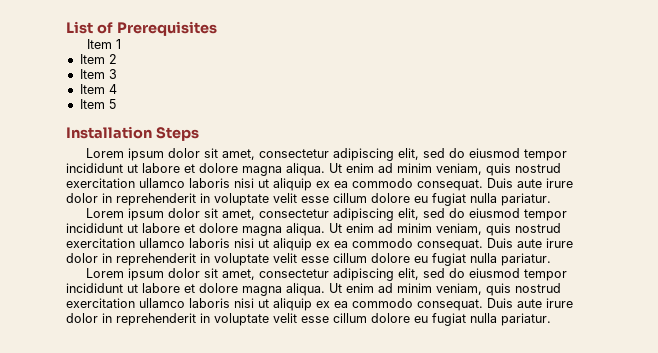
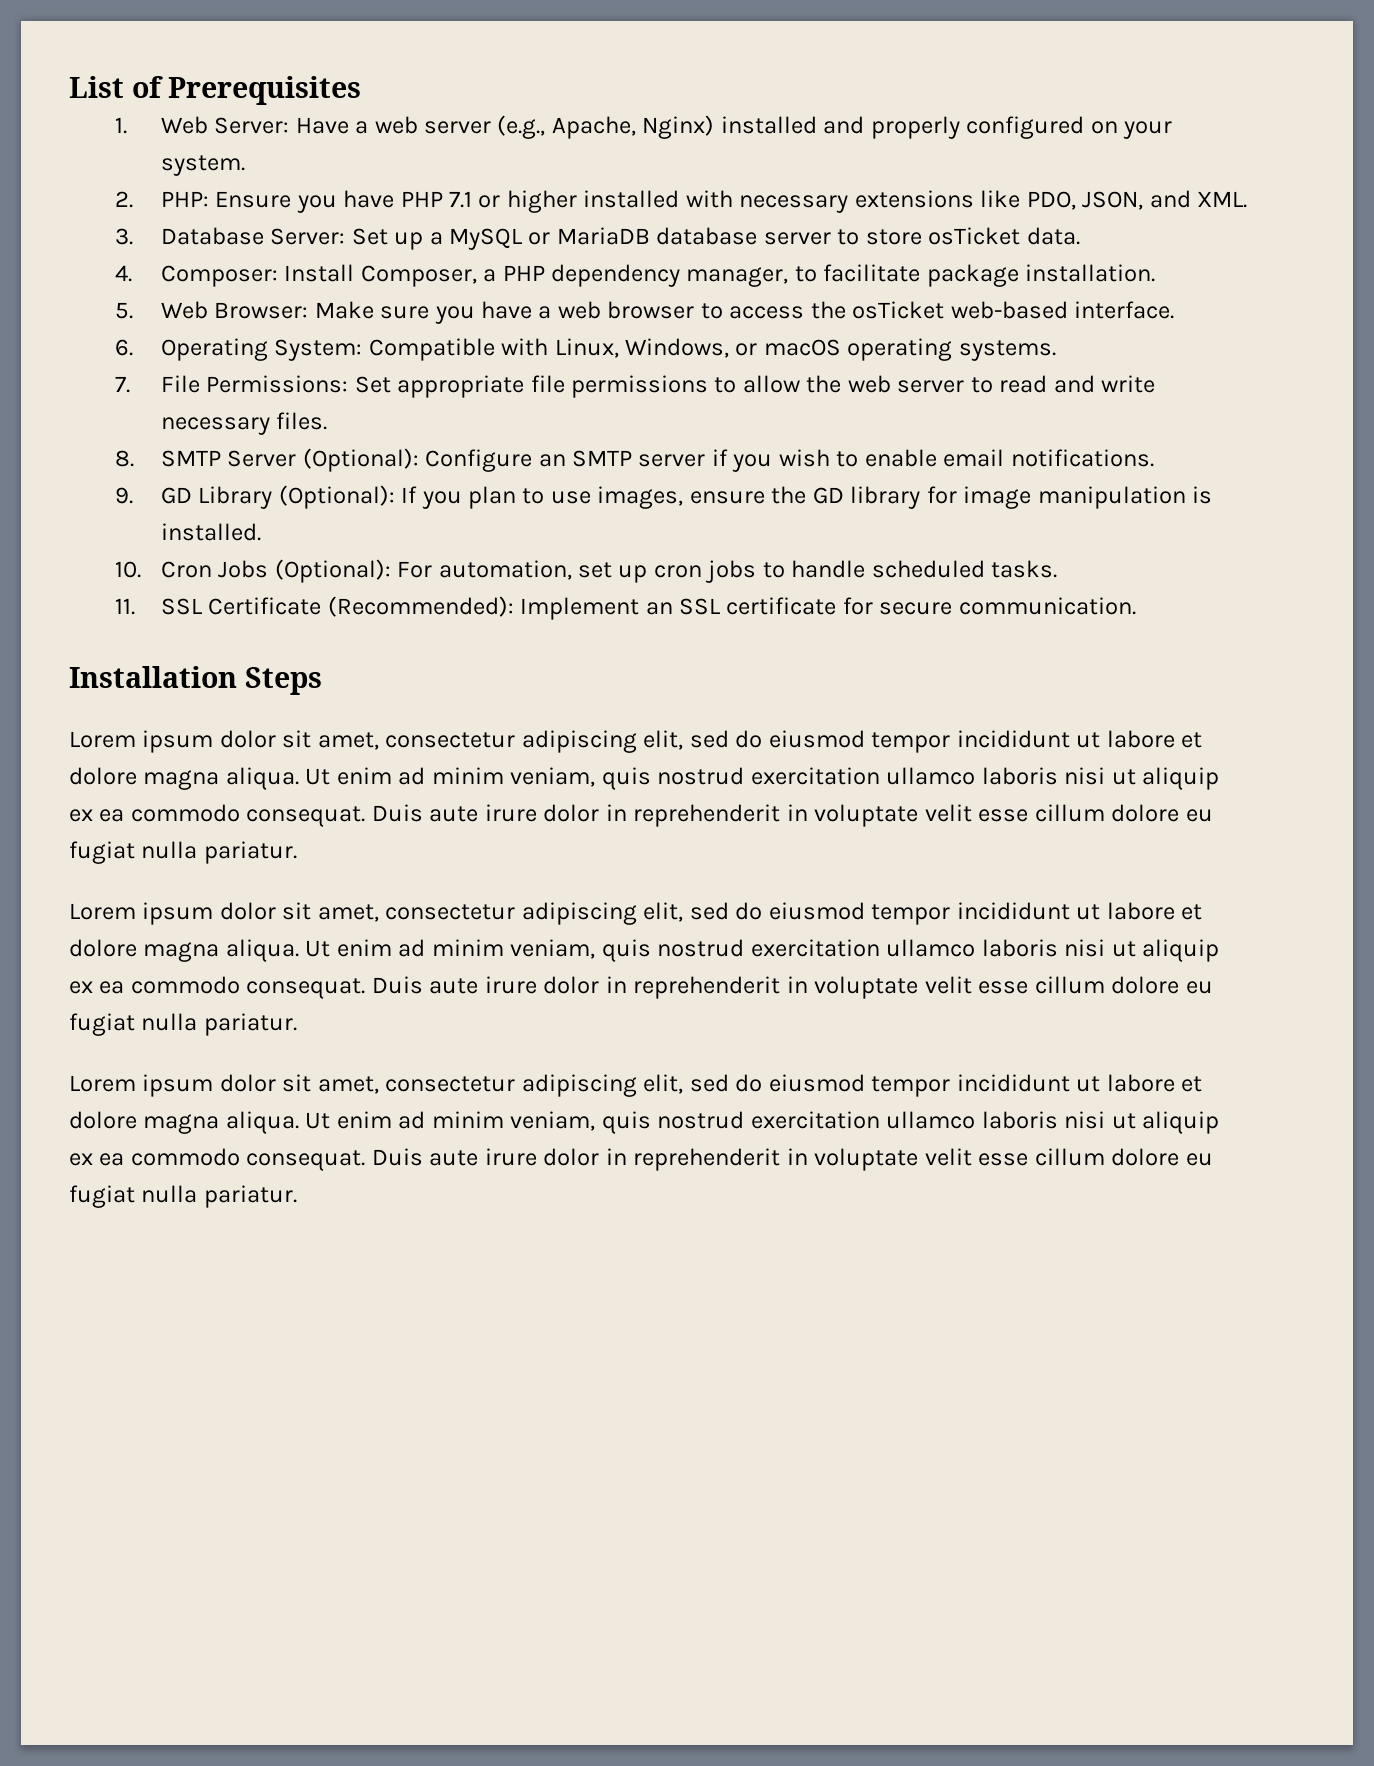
[86,39,121,49] [79,54,117,64] [79,69,117,79] [79,84,117,94] [79,99,116,109] Item 1 // Item 2 // Item 3 // Item 4 // Item 5 -> [114,115,1173,139] [160,155,245,176] [114,190,1248,213] [114,227,1080,250] [114,264,1156,287] [114,301,1175,324] [114,338,1056,361] [114,375,1156,398] [160,412,328,435] [114,448,1154,472] [114,485,1213,509] [160,523,261,541] [114,559,1058,583] [114,596,1136,620] 1. Web Server: Have a web server (e.g., Apache, Nginx) installed and properly configured on your system. // 2. PHP: Ensure you have PHP 7.1 or higher installed with necessary extensions like PDO, JSON, and XML. // 3. Database Server: Set up a MySQL or MariaDB database server to store osTicket data. // 4. Composer: Install Composer, a PHP dependency manager, to facilitate package installation. // 5. Web Browser: Make sure you have a web browser to access the osTicket web-based interface. // 6. Operating System: Compatible with Linux, Windows, or macOS operating systems. // 7. File Permissions: Set appropriate file permissions to allow the web server to read and write necessary files. // 8. SMTP Server (Optional): Configure an SMTP server if you wish to enable email notifications. // 9. GD Library (Optional): If you plan to use images, ensure the GD library for image manipulation is installed. // 10. Cron Jobs (Optional): For automation, set up cron jobs to handle scheduled tasks. // 11. SSL Certificate (Recommended): Implement an SSL certificate for secure communication.

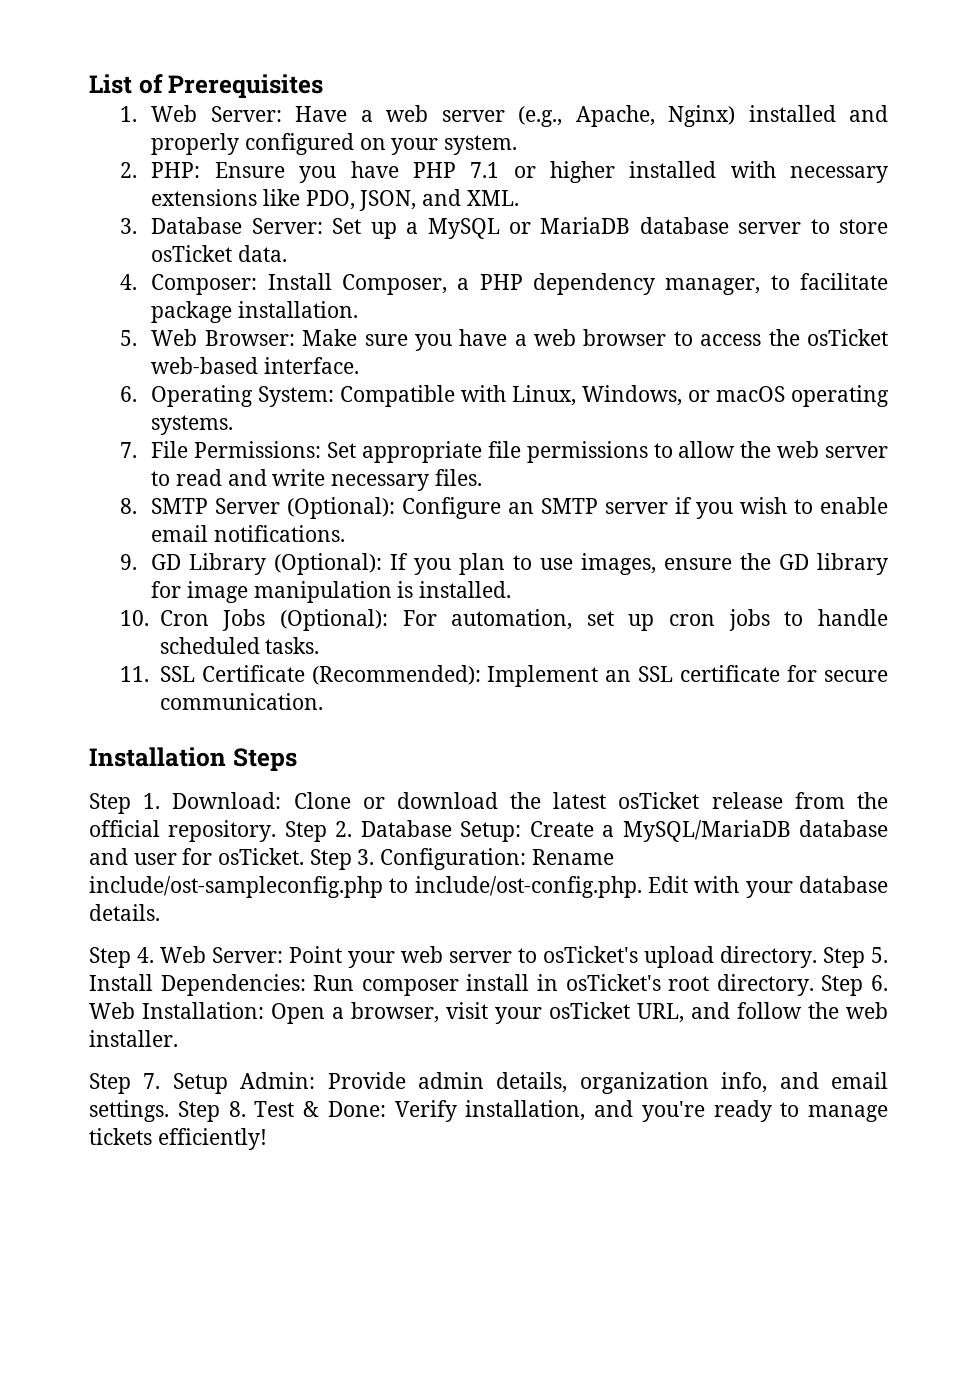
[69,730,1203,753] [69,767,1220,790] [69,804,1213,827] [69,841,297,864] [69,902,1203,925] [69,939,1220,962] [69,976,1213,999] [69,1013,297,1036] [69,1074,1203,1097] [69,1111,1220,1134] [69,1148,1213,1171] [69,1185,297,1208] Lorem ipsum dolor sit amet, consectetur adipiscing elit, sed do eiusmod tempor incididunt ut labore et dolore magna aliqua. Ut enim ad minim veniam, quis nostrud exercitation ullamco laboris nisi ut aliquip ex ea commodo consequat. Duis aute irure dolor in reprehenderit in voluptate velit esse cillum dolore eu fugiat nulla pariatur. // Lorem ipsum dolor sit amet, consectetur adipiscing elit, sed do eiusmod tempor incididunt ut labore et dolore magna aliqua. Ut enim ad minim veniam, quis nostrud exercitation ullamco laboris nisi ut aliquip ex ea commodo consequat. Duis aute irure dolor in reprehenderit in voluptate velit esse cillum dolore eu fugiat nulla pariatur. // Lorem ipsum dolor sit amet, consectetur adipiscing elit, sed do eiusmod tempor incididunt ut labore et dolore magna aliqua. Ut enim ad minim veniam, quis nostrud exercitation ullamco laboris nisi ut aliquip ex ea commodo consequat. Duis aute irure dolor in reprehenderit in voluptate velit esse cillum dolore eu fugiat nulla pariatur. -> [89,792,888,814] [89,820,889,842] [89,848,614,870] [89,876,889,898] [89,904,160,921] [89,946,888,968] [89,974,889,996] [89,1002,888,1024] [89,1030,178,1047] [89,1072,888,1094] [89,1100,888,1122] [89,1128,267,1150] Step 1. Download: Clone or download the latest osTicket release from the official repository. Step 2. Database Setup: Create a MySQL/MariaDB database and user for osTicket. Step 3. Configuration: Rename include/ost-sampleconfig.php to include/ost-config.php. Edit with your database details. // Step 4. Web Server: Point your web server to osTicket's upload directory. Step 5. Install Dependencies: Run composer install in osTicket's root directory. Step 6. Web Installation: Open a browser, visit your osTicket URL, and follow the web installer. // Step 7. Setup Admin: Provide admin details, organization info, and email settings. Step 8. Test & Done: Verify installation, and you're ready to manage tickets efficiently!

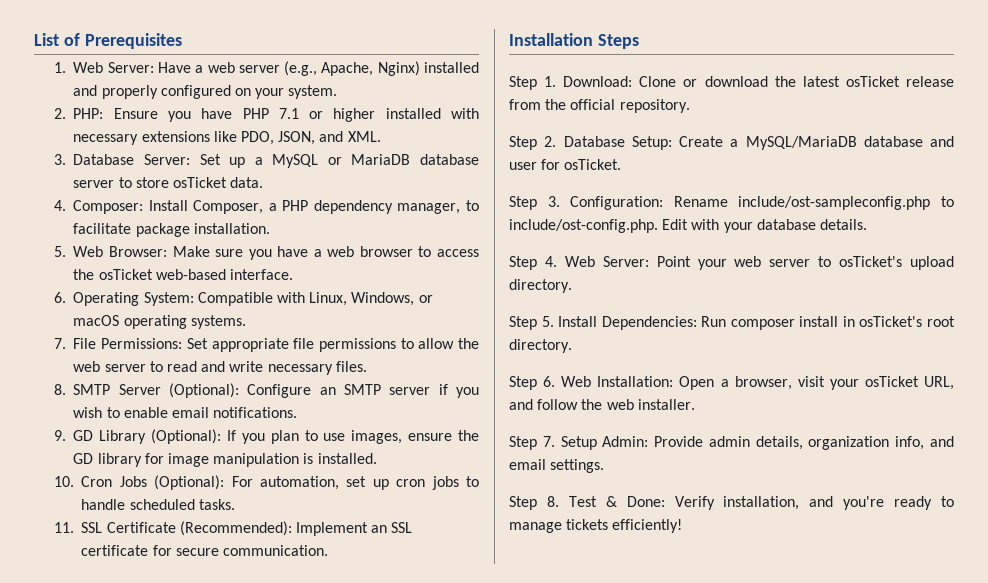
(277, 831) none -> (690, 106) //
(305, 856) none -> (622, 164) //
(817, 957) none -> (572, 286) //
(814, 985) none -> (572, 346) //
(169, 1111) none -> (605, 466) //

